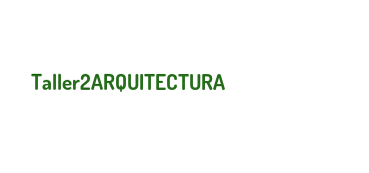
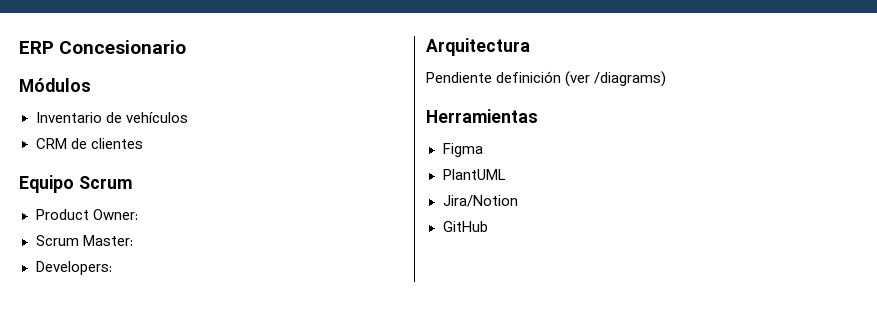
[30,73,226,93] Taller2ARQUITECTURA -> [19,40,187,54] [19,78,91,92] [35,112,188,123] [35,138,143,149] [19,175,132,193] [35,209,138,220] [35,235,133,246] [35,261,112,275] [426,38,530,56] [426,71,667,87] [426,109,538,123] [442,143,483,157] [442,169,506,180] [442,195,518,207] [442,221,488,232] ERP Concesionario // Módulos // Inventario de vehículos // CRM de clientes // Equipo Scrum // Product Owner: // Scrum Master: // Developers: // Arquitectura // Pendiente definición (ver /diagrams) // Herramientas // Figma // PlantUML // Jira/Notion // GitHub

